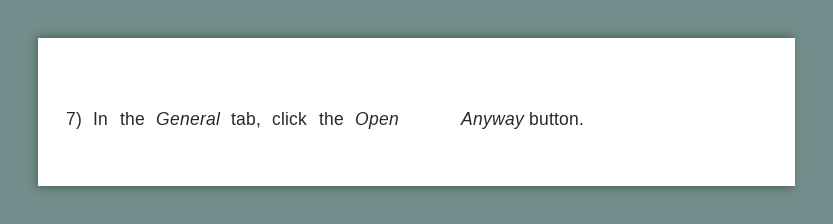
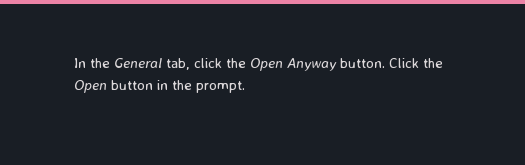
[66,112,82,129] 7) -> (74, 63) none
(585, 118) none -> [389,58,443,68] [74,80,245,93] Click the Open button in the prompt.

